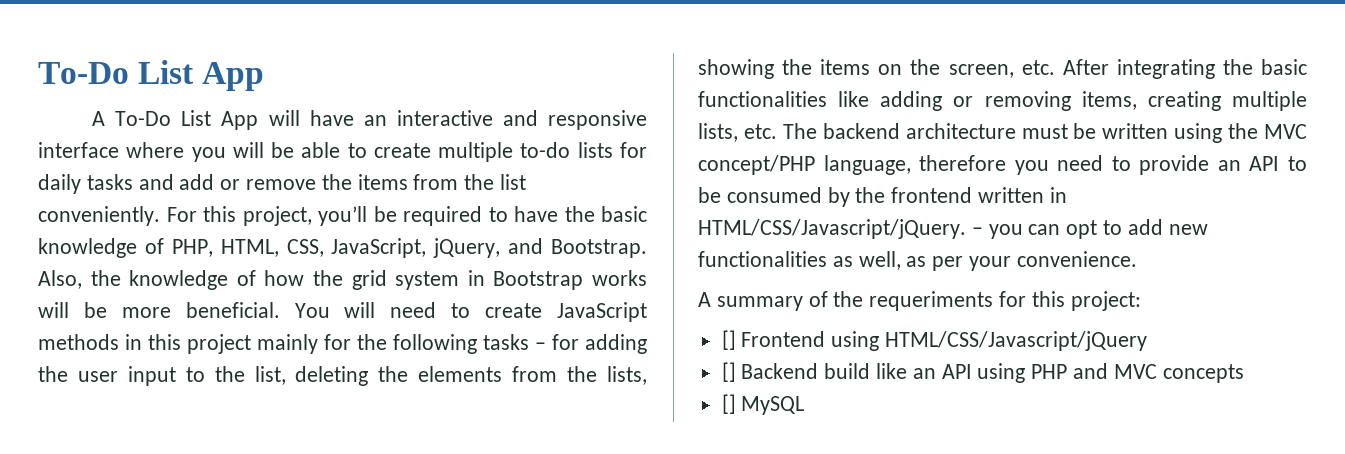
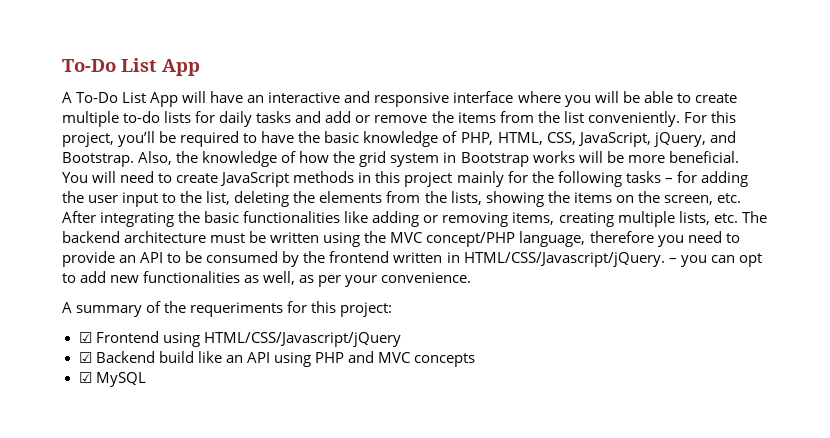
[721,330,736,350] [] -> [78,332,92,343] ☑
[721,362,736,382] [] -> [78,352,92,363] ☑
[721,394,736,414] [] -> [78,372,92,383] ☑

